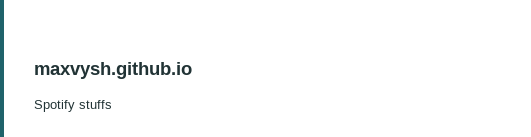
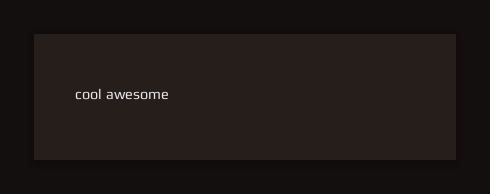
[34,62,192,79] [34,100,112,112] maxvysh.github.io // Spotify stuffs -> [75,88,169,100] cool awesome

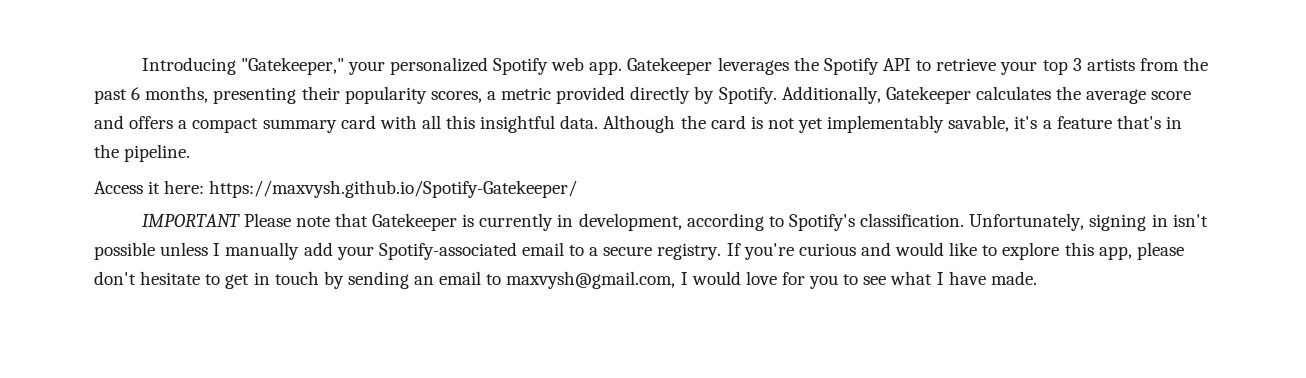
[75,88,169,100] cool awesome -> [141,57,1209,75] [94,86,1192,104] [94,115,1182,133] [94,144,191,162] [94,180,578,198] [141,213,1208,231] [94,242,1184,260] [94,271,1037,289] Introducing "Gatekeeper," your personalized Spotify web app. Gatekeeper leverages the Spotify API to retrieve your top 3 artists from the past 6 months, presenting their popularity scores, a metric provided directly by Spotify. Additionally, Gatekeeper calculates the average score and offers a compact summary card with all this insightful data. Although the card is not yet implementably savable, it's a feature that's in the pipeline. // Access it here: https://maxvysh.github.io/Spotify-Gatekeeper/ // IMPORTANT Please note that Gatekeeper is currently in development, according to Spotify's classification. Unfortunately, signing in isn't possible unless I manually add your Spotify-associated email to a secure registry. If you're curious and would like to explore this app, please don't hesitate to get in touch by sending an email to maxvysh@gmail.com, I would love for you to see what I have made.

